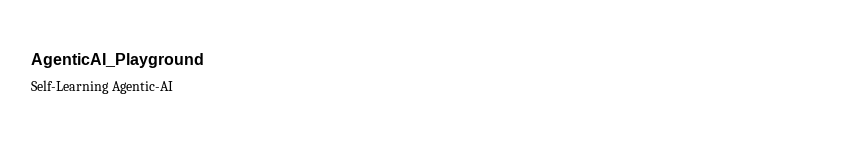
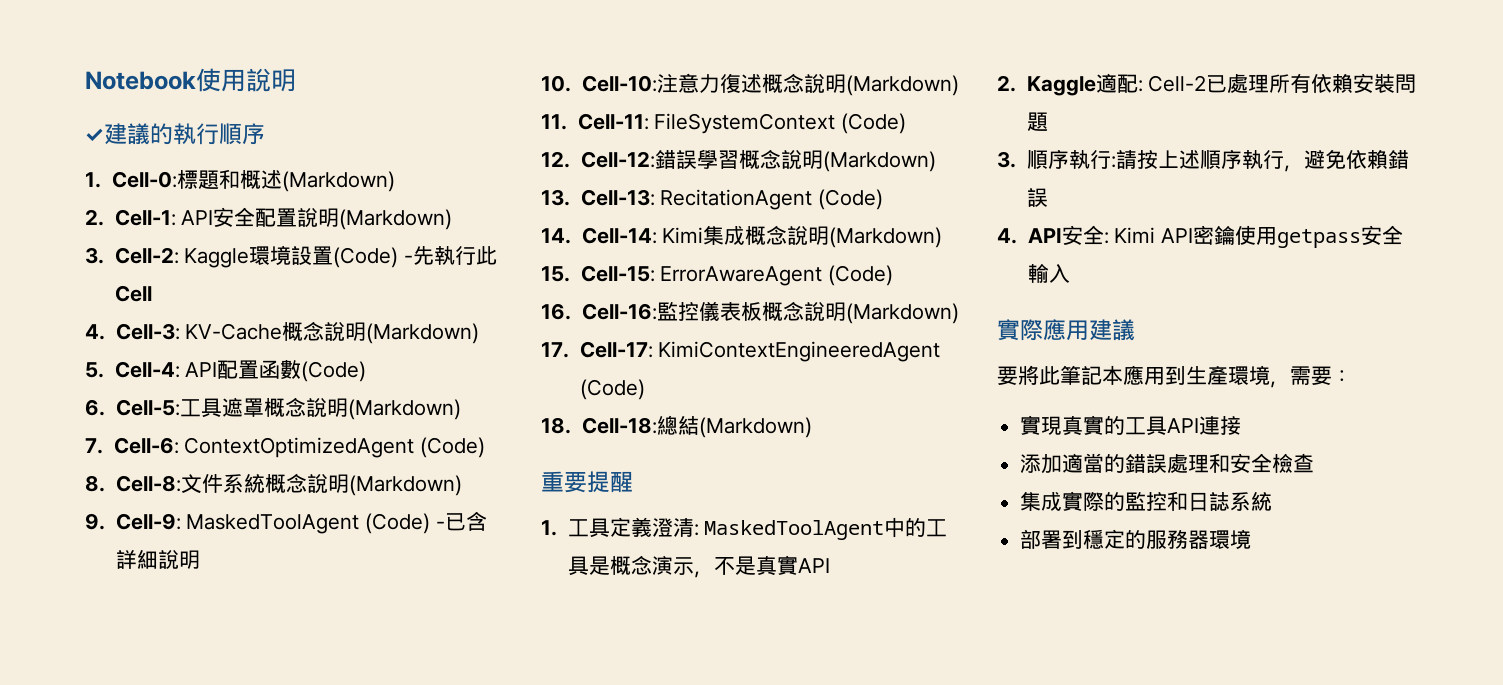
[31,53,204,68] [31,80,173,94] AgenticAI_Playground // Self-Learning Agentic-AI -> [85,68,296,92] [85,123,265,145] [85,169,395,192] [85,207,453,230] [85,245,497,268] [114,285,152,302] [85,321,480,344] [85,360,367,382] [85,397,461,420] [85,437,485,458] [85,473,462,496] [85,511,487,534] [115,550,200,569] [541,73,959,96] [541,113,906,134] [541,149,936,172] [541,189,883,210] [541,225,943,248] [541,265,893,286] [541,301,959,324] [541,341,941,362] [579,379,645,400] [541,415,812,438] [541,471,633,493] [541,517,948,540] [567,555,830,578] [997,73,1417,96] [1026,112,1048,132] [997,149,1409,172] [1026,188,1048,207] [997,225,1403,248] [1027,264,1070,283] [997,319,1135,341] [997,365,1352,388] [1020,415,1242,436] [1020,453,1315,474] [1020,491,1273,511] [1020,529,1252,549] Notebook使用說明 // ✓建議的執行順序 // 1. Cell-0:標題和概述(Markdown) // 2. Cell-1: API安全配置說明(Markdown) // 3. Cell-2: Kaggle環境設置(Code) -先執行此Cell // 4. Cell-3: KV-Cache概念說明(Markdown) // 5. Cell-4: API配置函數(Code) // 6. Cell-5:工具遮罩概念說明(Markdown) // 7. Cell-6: ContextOptimizedAgent (Code) // 8. Cell-8:文件系統概念說明(Markdown) // 9. Cell-9: MaskedToolAgent (Code) -已含詳細說明 // 10. Cell-10:注意力復述概念說明(Markdown) // 11. Cell-11: FileSystemContext (Code) // 12. Cell-12:錯誤學習概念說明(Markdown) // 13. Cell-13: RecitationAgent (Code) // 14. Cell-14: Kimi集成概念說明(Markdown) // 15. Cell-15: ErrorAwareAgent (Code) // 16. Cell-16:監控儀表板概念說明(Markdown) // 17. Cell-17: KimiContextEngineeredAgent (Code) // 18. Cell-18:總結(Markdown) // 重要提醒 // 1.工具定義澄清: MaskedToolAgent中的工具是概念演示，不是真實API // 2. Kaggle適配: Cell-2已處理所有依賴安裝問題 // 3.順序執行:請按上述順序執行，避免依賴錯誤 // 4. API安全: Kimi API密鑰使用getpass安全輸入 // 實際應用建議 // 要將此筆記本應用到生產環境，需要： // 實現真實的工具API連接 // 添加適當的錯誤處理和安全檢查 // 集成實際的監控和日誌系統 // 部署到穩定的服務器環境

